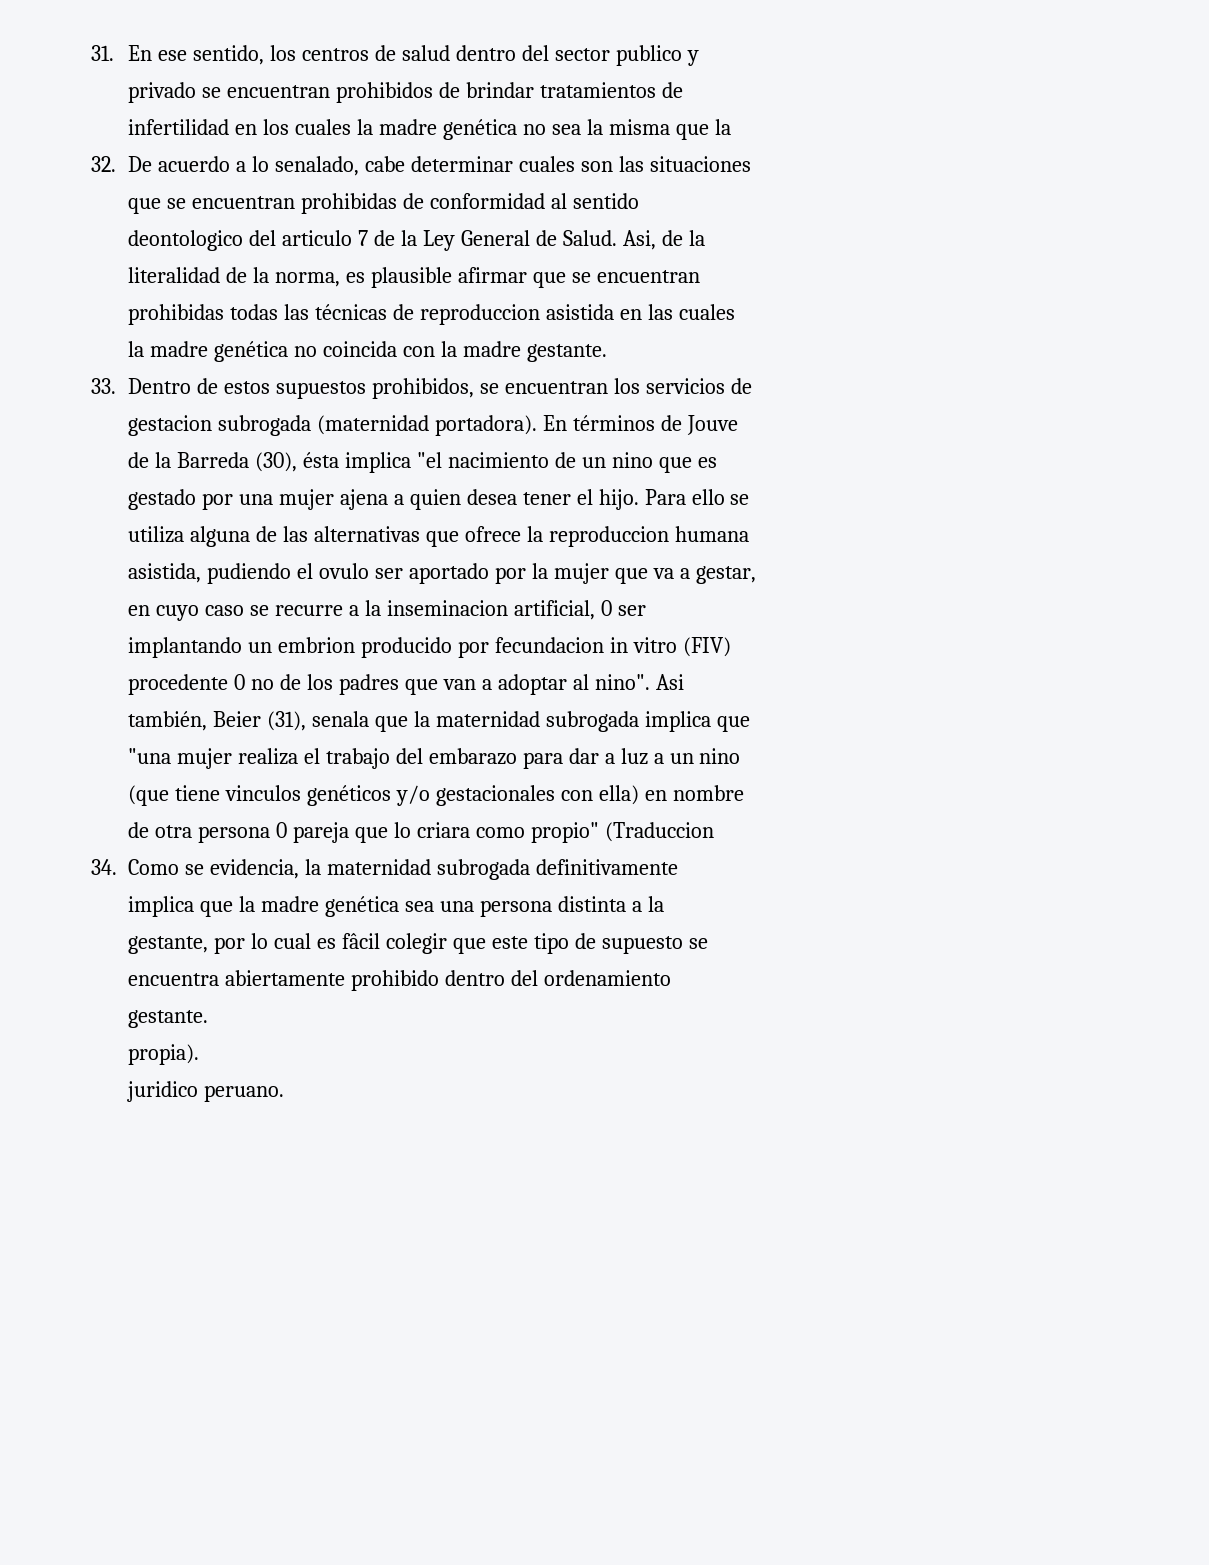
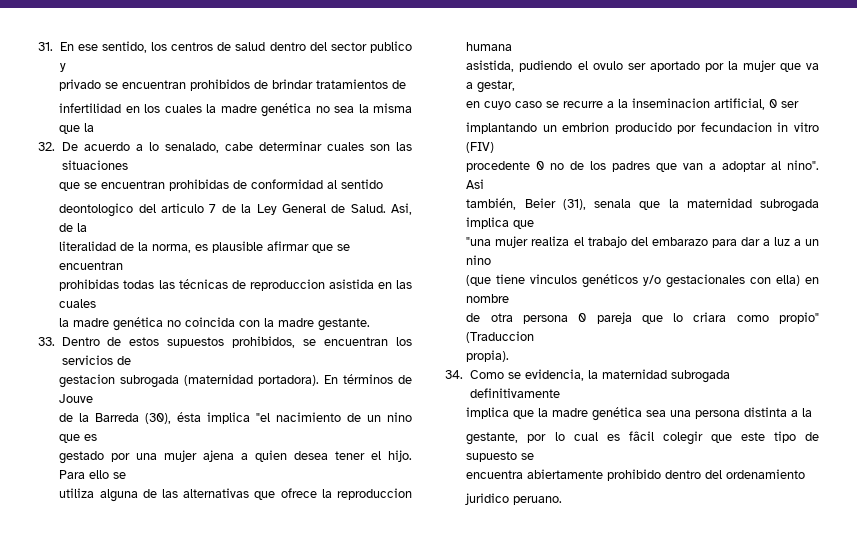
(714, 832) none -> [466,350,510,362] // propia).
[128,1010,209,1028] [128,1044,200,1065] // gestante. // propia). -> (806, 474) none

